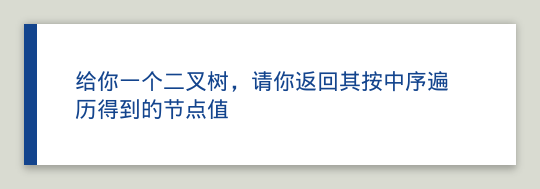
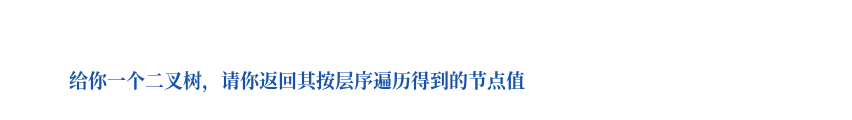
[383,71,405,92] 中 -> [335,71,355,91] 层

